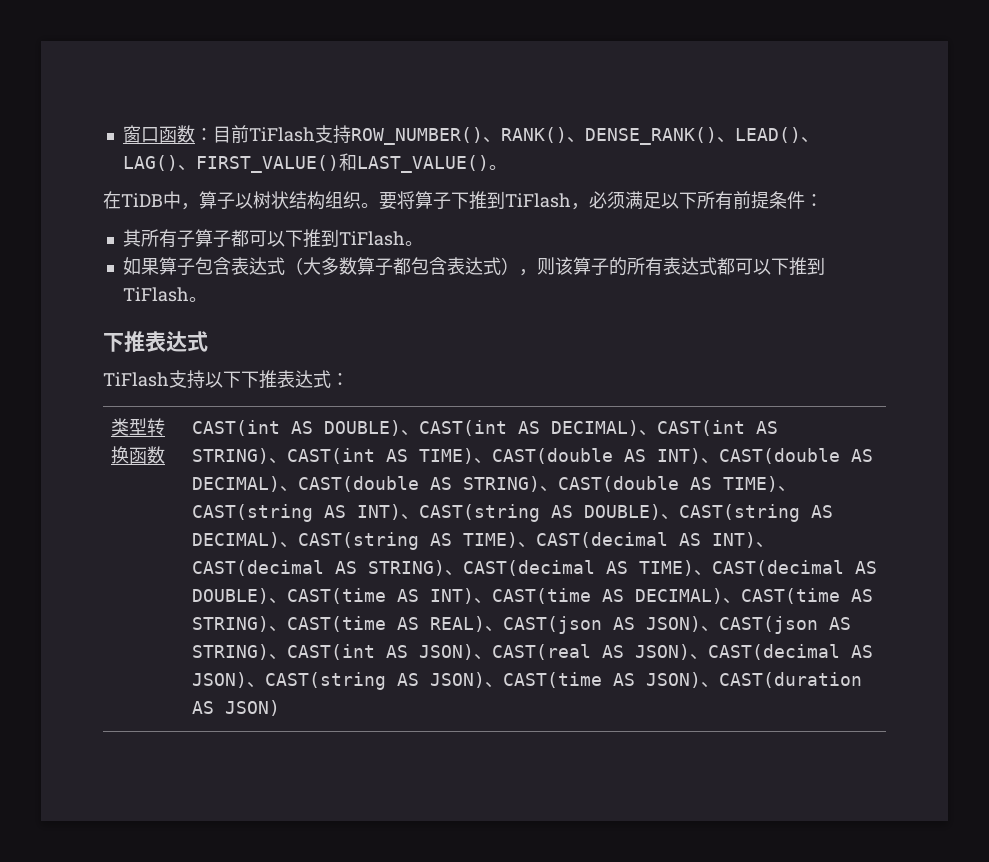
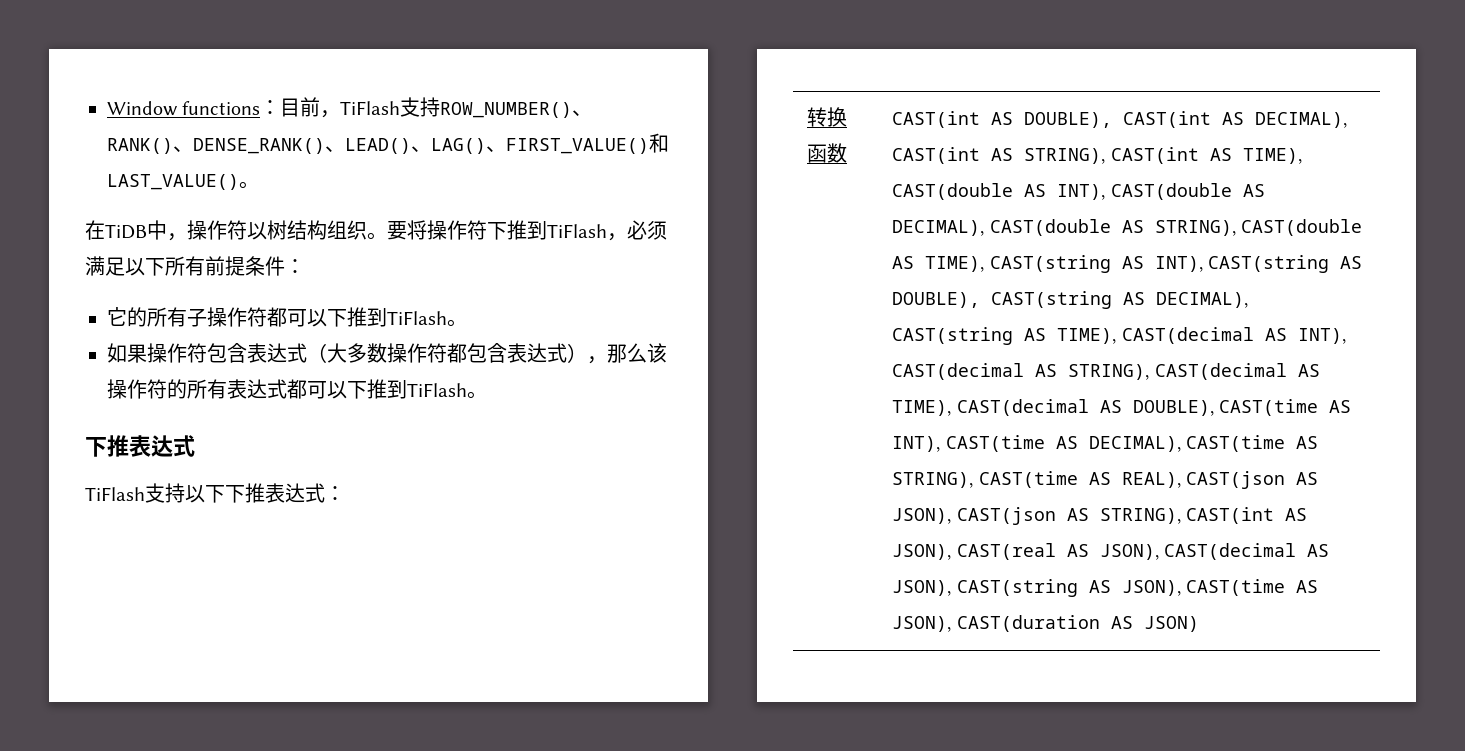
[122,125,249,143] 窗口函数：目前 -> [107,97,341,118] Window functions：目前，
[199,191,289,210] 算子以树状 -> [187,220,287,240] 操作符以树
[415,191,451,210] 算子 -> [427,220,487,240] 操作符
[122,229,231,248] 其所有子算子 -> [107,307,267,327] 它的所有子操作符
[158,257,195,276] 算子 -> [147,343,207,363] 操作符
[356,257,393,276] 算子 -> [387,343,447,363] 操作符
[536,257,609,276] 则该算子 -> [607,343,667,363] [107,379,167,399] 那么该操作符
[111,418,148,436] 类型 -> (345, 493) none
[324,420,779,436] [192,448,874,464] [192,476,797,492] [192,504,834,522] [192,532,775,550] [192,560,878,576] [192,588,874,604] [192,616,852,634] [192,644,493,660] DOUBLE)、CAST(int AS DECIMAL)、CAST(int AS STRING)、CAST(int AS TIME)、CAST(double AS INT)、CAST(double AS DECIMAL)、CAST(double AS STRING)、CAST(double AS TIME)、CAST(string AS INT)、CAST(string AS DOUBLE)、CAST(string AS DECIMAL)、CAST(string AS TIME)、CAST(decimal AS INT)、CAST(decimal AS STRING)、CAST(decimal AS TIME)、CAST(decimal AS DOUBLE)、CAST(time AS INT)、CAST(time AS DECIMAL)、CAST(time AS STRING)、CAST(time AS REAL)、CAST(json AS JSON)、CAST(json AS STRING)、CAST(int AS JSON)、 -> [1024,111,1348,128] [892,147,1302,164] [892,183,1265,200] [892,219,1363,236] [892,255,1363,273] [892,291,1249,309] [892,327,1346,345] [892,363,1320,380] [892,399,1352,416] [892,435,1319,452] [892,471,1319,489] [892,507,1308,525] [892,544,952,560] DOUBLE), CAST(int AS DECIMAL), CAST(int AS STRING), CAST(int AS TIME), CAST(double AS INT), CAST(double AS DECIMAL), CAST(double AS STRING), CAST(double AS TIME), CAST(string AS INT), CAST(string AS DOUBLE), CAST(string AS DECIMAL), CAST(string AS TIME), CAST(decimal AS INT), CAST(decimal AS STRING), CAST(decimal AS TIME), CAST(decimal AS DOUBLE), CAST(time AS INT), CAST(time AS DECIMAL), CAST(time AS STRING), CAST(time AS REAL), CAST(json AS JSON), CAST(json AS STRING), CAST(int AS JSON),
[635,644,874,660] [192,672,720,690] JSON)、CAST(decimal AS JSON)、CAST(string AS JSON)、CAST(time AS JSON)、 -> [1099,543,1330,560] [892,579,1319,597] [892,616,952,632] JSON), CAST(decimal AS JSON), CAST(string AS JSON), CAST(time AS JSON),

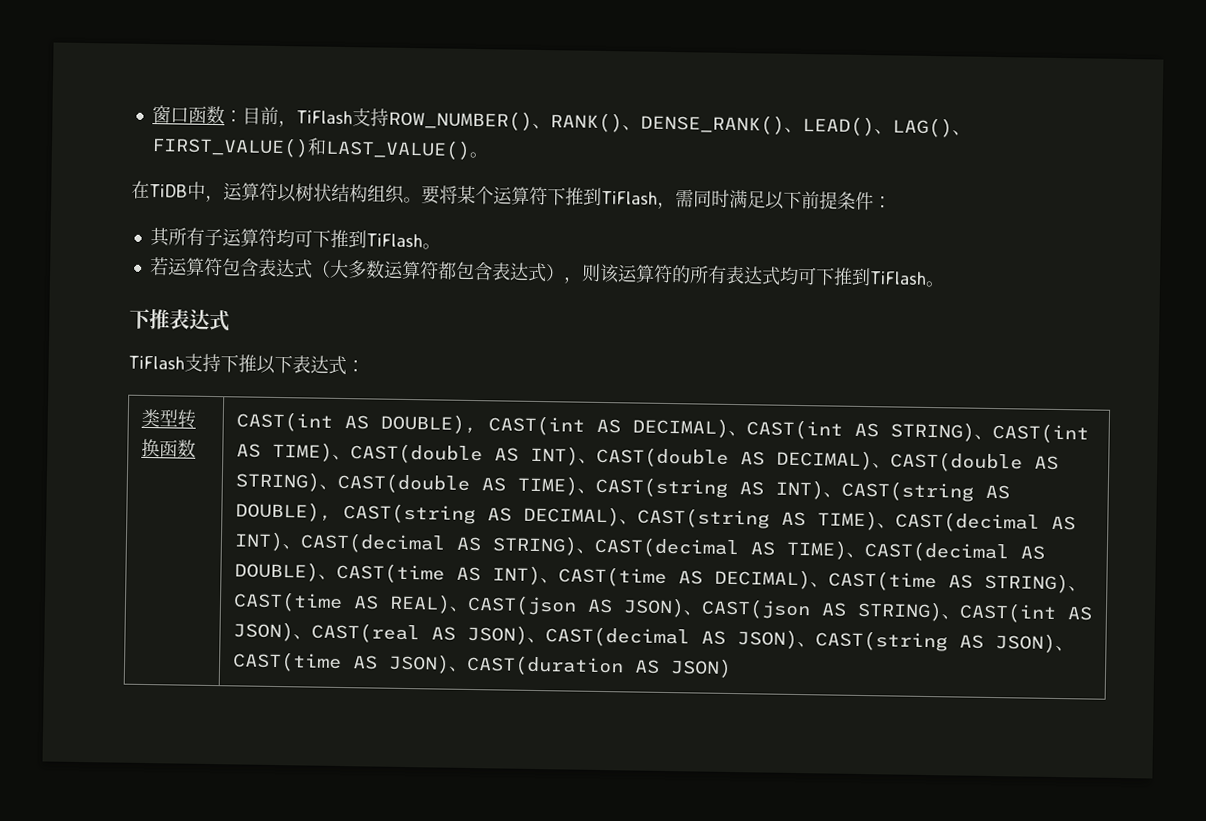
[107,101,261,116] Window functions -> [151,105,225,125] 窗口函数
[187,220,287,240] 操作符以树 -> [223,182,332,203] 运算符以树状
[427,220,467,240] 操作 -> [457,185,530,205] 某个运算
[627,220,667,240] 必须 -> [675,189,730,208] 需同时
[165,256,205,276] 所有 -> (802, 200) none
[107,307,467,327] [107,343,187,363] 它的所有子操作符都可以下推到TiFlash。 // 如果操作 -> [149,227,441,250] [149,257,205,276] 其所有子运算符均可下推到TiFlash。 // 若运算
[387,343,427,363] 操作 -> [382,260,421,280] 运算
[607,343,667,363] [107,379,147,399] 那么该操作 -> [580,263,655,284] 则该运算
[287,379,347,399] 都可以 -> [778,266,817,286] 均可
[185,483,265,503] 以下下推 -> [220,354,293,374] 下推以下
(345, 493) none -> [141,408,179,428] 类型
[1255,112,1348,128] [892,147,1302,164] [892,183,1265,200] [892,219,1363,236] [892,255,1203,273] DECIMAL), CAST(int AS STRING), CAST(int AS TIME), CAST(double AS INT), CAST(double AS DECIMAL), CAST(double AS STRING), CAST(double AS TIME), CAST(string AS INT), -> [632,417,1090,444] [236,441,1060,473] [235,471,843,500] DECIMAL)、CAST(int AS STRING)、CAST(int AS TIME)、CAST(double AS INT)、CAST(double AS DECIMAL)、CAST(double AS STRING)、CAST(double AS TIME)、CAST(string AS INT)、
[1156,292,1249,308] [892,327,1346,345] [892,363,1320,380] [892,399,1352,416] [892,435,1319,452] [892,471,1319,489] [892,507,1308,525] [892,544,952,560] DECIMAL), CAST(string AS TIME), CAST(decimal AS INT), CAST(decimal AS STRING), CAST(decimal AS TIME), CAST(decimal AS DOUBLE), CAST(time AS INT), CAST(time AS DECIMAL), CAST(time AS STRING), CAST(time AS REAL), CAST(json AS JSON), CAST(json AS STRING), CAST(int AS JSON), -> [523,505,1077,533] [234,531,1046,563] [234,561,1088,594] [233,591,1094,623] [233,621,313,642] DECIMAL)、CAST(string AS TIME)、CAST(decimal AS INT)、CAST(decimal AS STRING)、CAST(decimal AS TIME)、CAST(decimal AS DOUBLE)、CAST(time AS INT)、CAST(time AS DECIMAL)、CAST(time AS STRING)、CAST(time AS REAL)、CAST(json AS JSON)、CAST(json AS STRING)、CAST(int AS JSON)、
[1099,543,1330,560] [892,579,1319,597] [892,616,952,632] JSON), CAST(decimal AS JSON), CAST(string AS JSON), CAST(time AS JSON), -> [467,624,1075,653] [232,651,469,674] JSON)、CAST(decimal AS JSON)、CAST(string AS JSON)、CAST(time AS JSON)、

